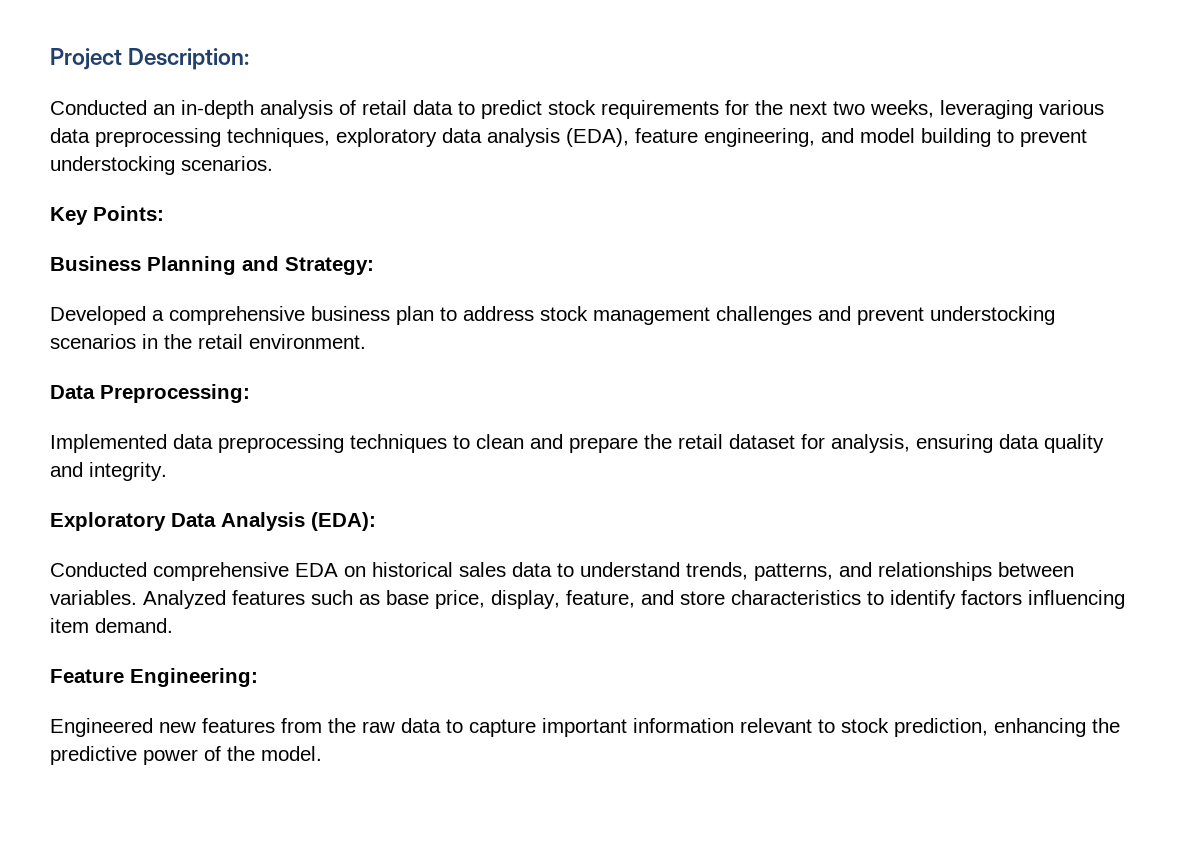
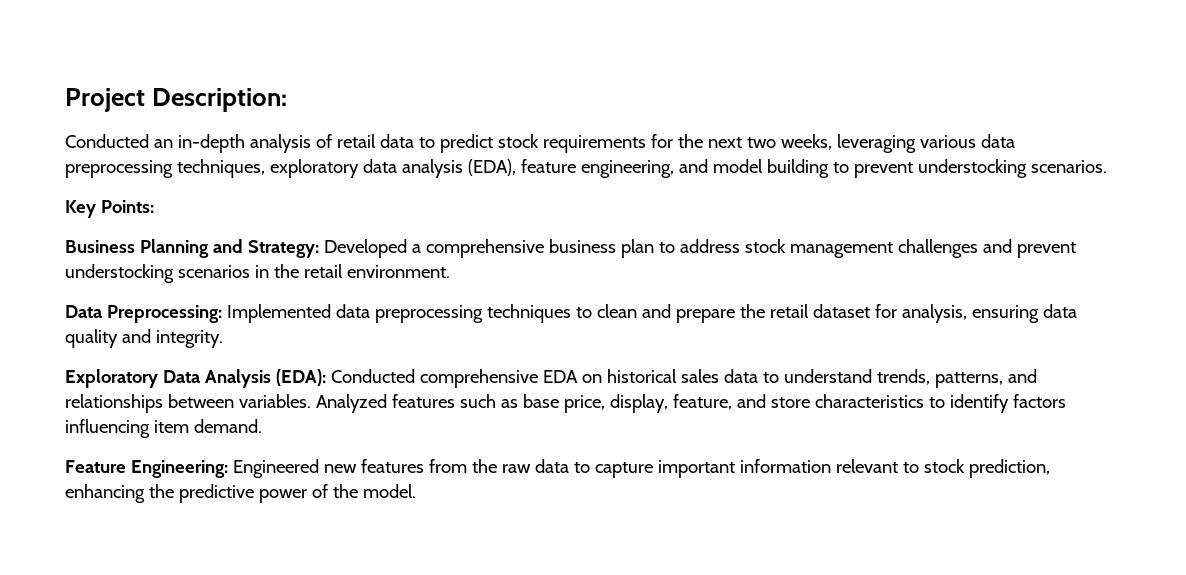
(374, 266) // -> (319, 249) none
(250, 393) // -> (222, 314) none
(376, 521) // -> (326, 377) none
(258, 677) // -> (228, 469) none

